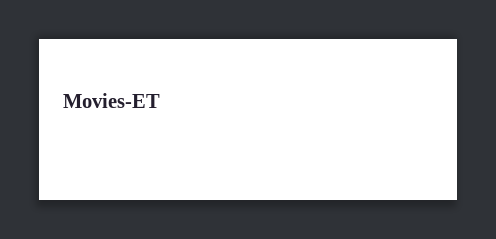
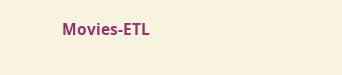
[63,93,160,108] Movies-ET -> [62,23,150,35] Movies-ETL

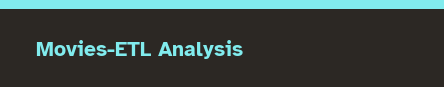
(150, 29) none -> [158,40,243,59] Analysis

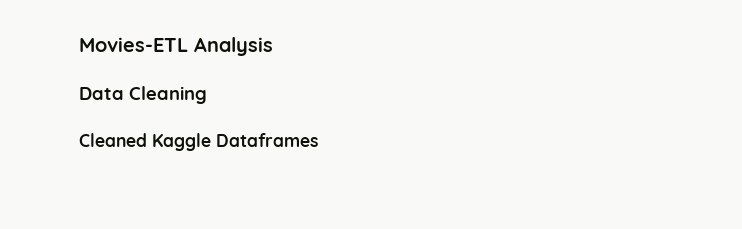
(243, 49) none -> [79,86,207,104] [79,133,318,151] // Data Cleaning // Cleaned Kaggle Dataframes

